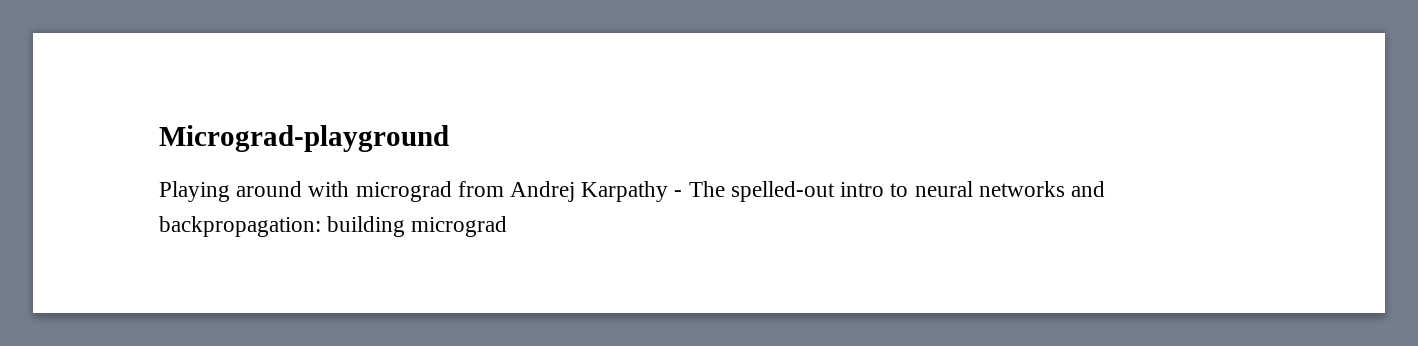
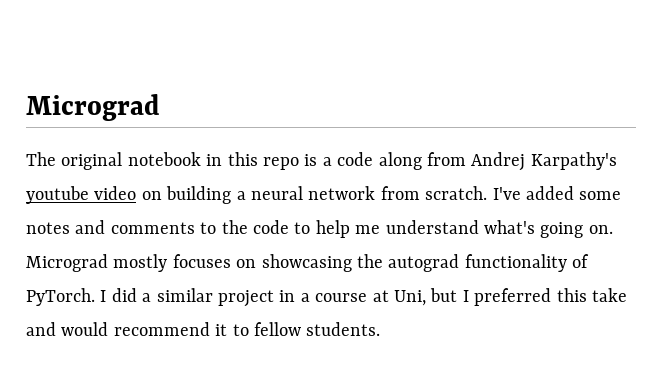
[159,125,449,152] [159,181,1105,202] [159,216,508,237] Micrograd-playground // Playing around with micrograd from Andrej Karpathy - The spelled-out intro to neural networks and backpropagation: building micrograd -> [26,94,160,121] [26,152,617,171] [26,186,622,204] [26,220,613,238] [26,254,590,272] [26,288,627,307] [26,322,381,336] Micrograd // The original notebook in this repo is a code along from Andrej Karpathy's youtube video on building a neural network from scratch. I've added some notes and comments to the code to help me understand what's going on. Micrograd mostly focuses on showcasing the autograd functionality of PyTorch. I did a similar project in a course at Uni, but I preferred this take and would recommend it to fellow students.

